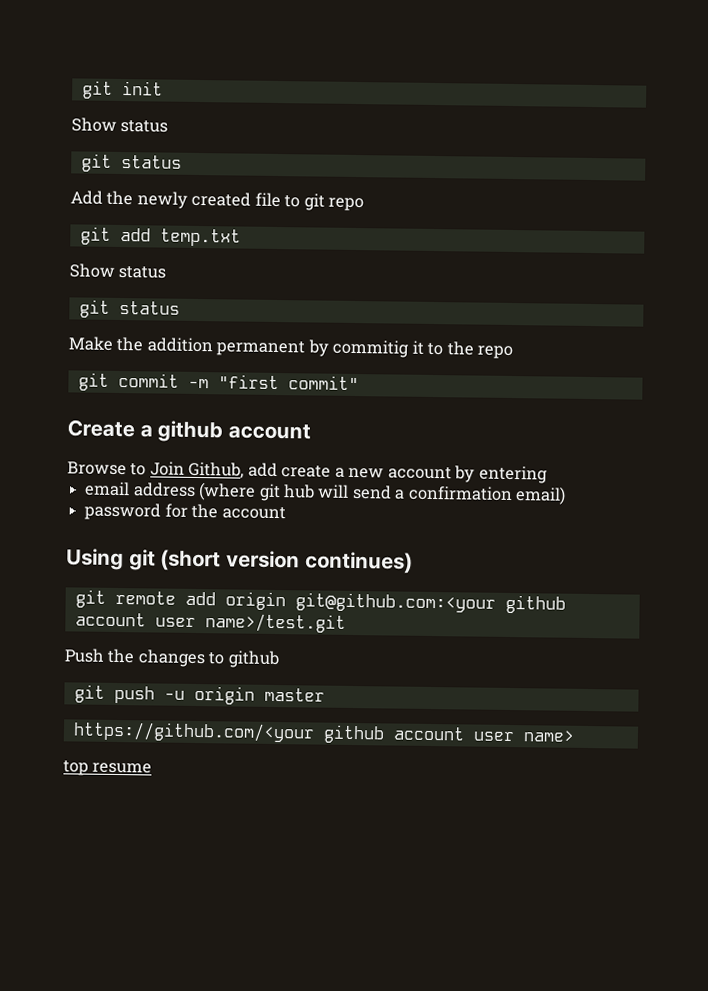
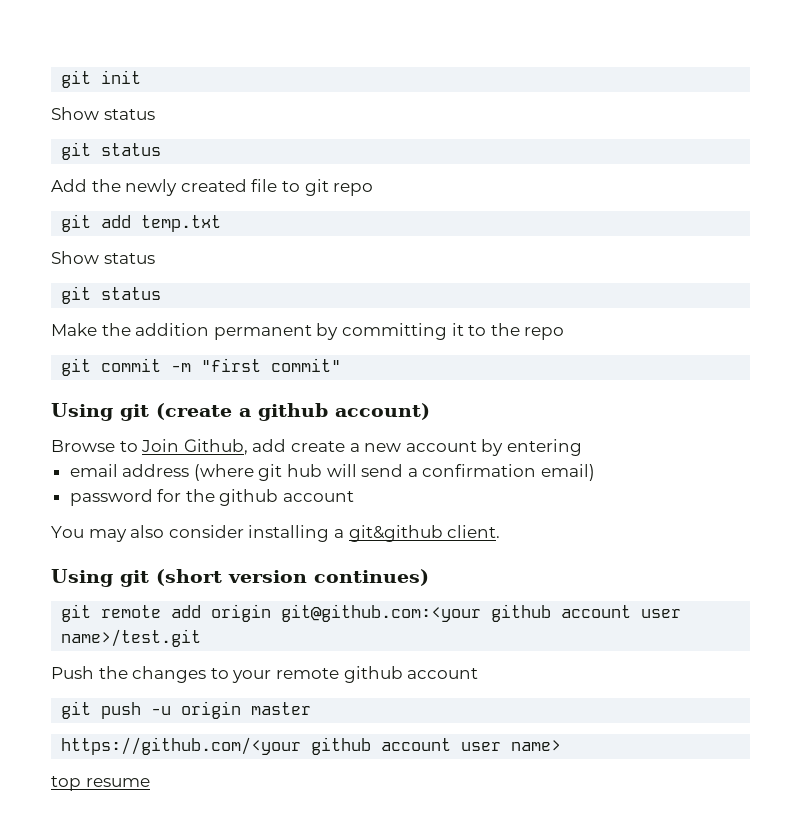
[332,339,410,358] commitig -> [341,323,447,340] committing
[67,419,135,438] Create -> [51,403,232,421] Using git (create
[228,423,312,440] account -> [335,403,430,420] account)
[221,506,286,520] account -> [219,489,355,506] [51,525,501,542] github account // You may also consider installing a git&github client.
[227,650,280,669] github -> [232,666,479,683] your remote github account

